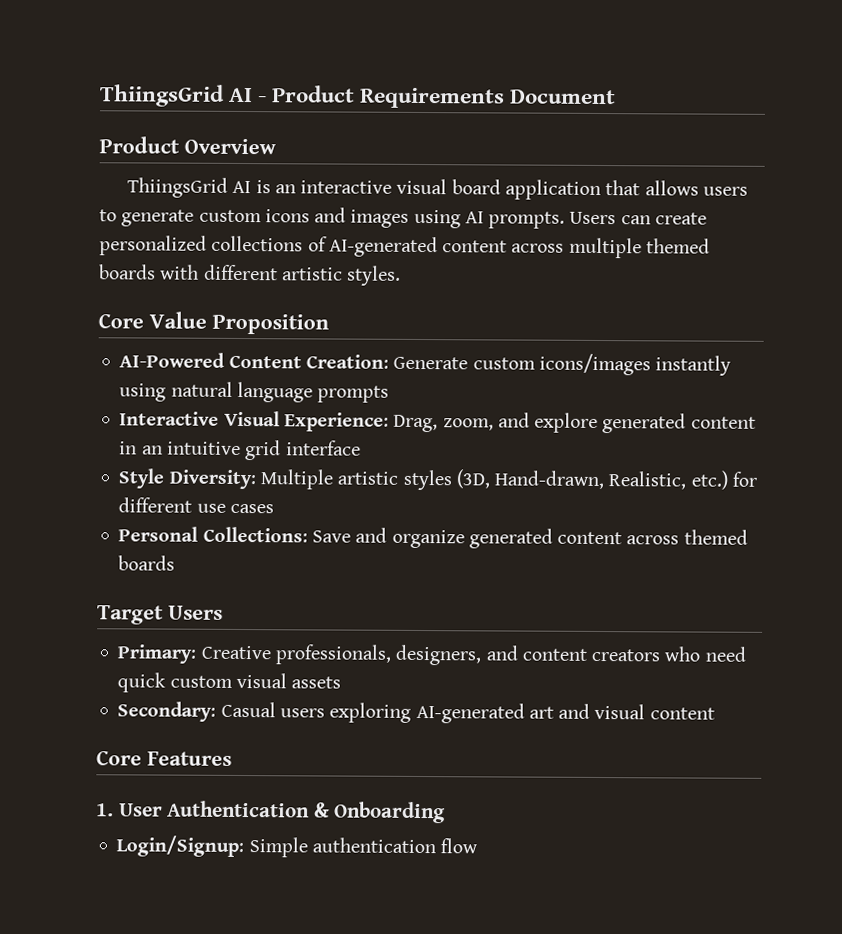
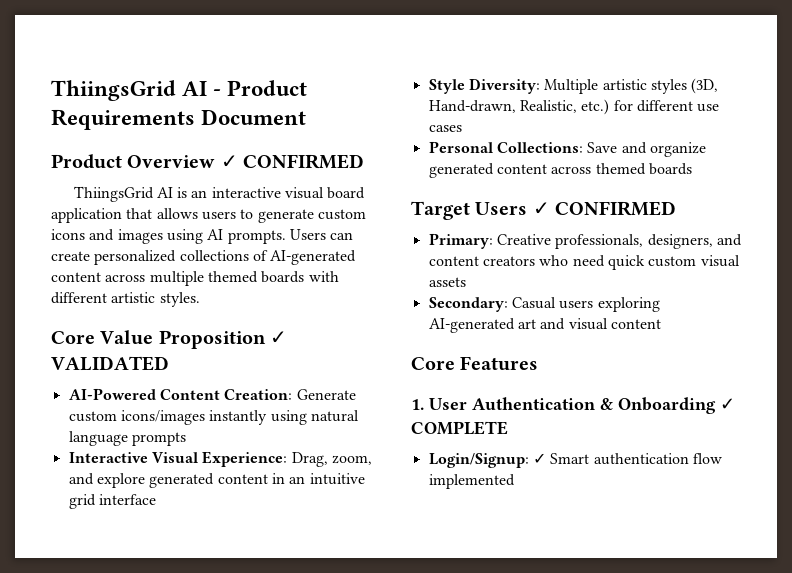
(276, 146) none -> [220,154,365,169] ✓ CONFIRMED
(329, 324) none -> [270,331,288,344] [51,356,169,371] ✓ VALIDATED
(223, 612) none -> [532,201,677,216] ✓ CONFIRMED
(447, 812) none -> [720,398,735,410] [411,421,508,435] ✓ COMPLETE
[248,837,308,858] Simple -> [532,453,590,464] ✓ Smart
(479, 846) none -> [428,474,515,489] implemented

